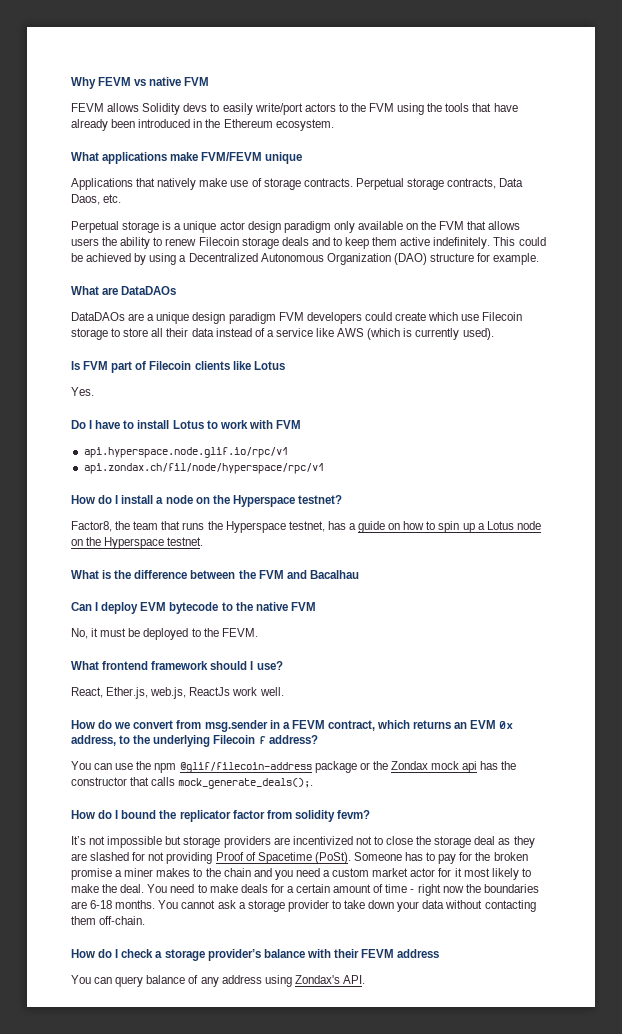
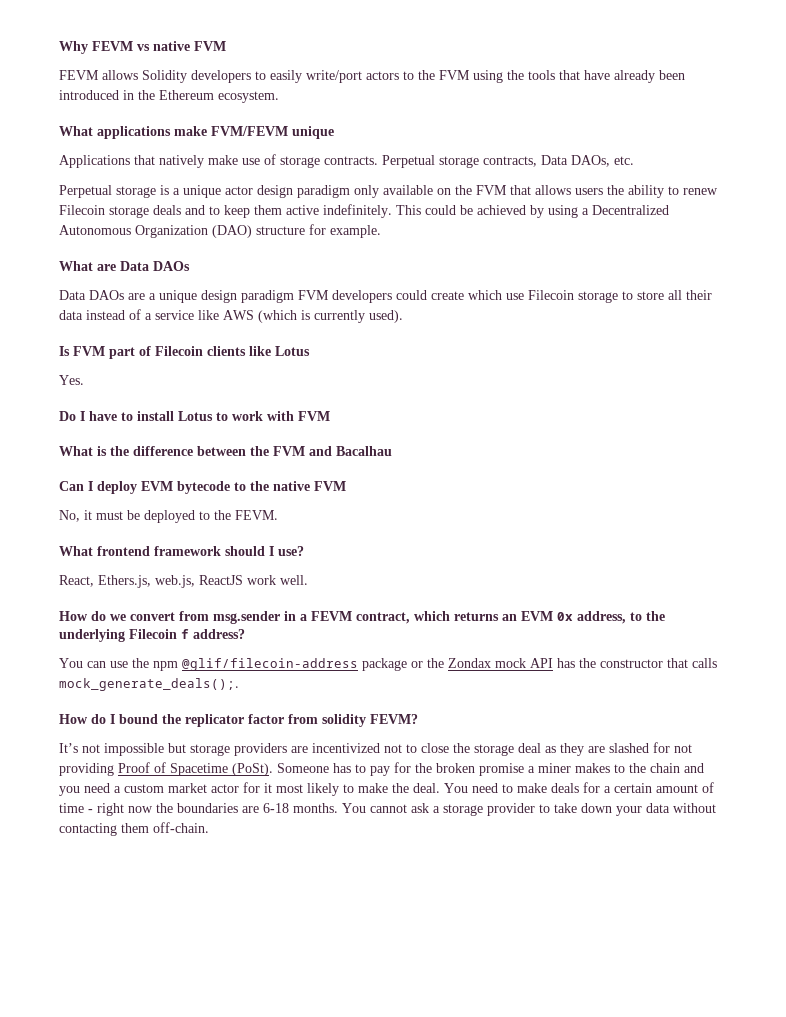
[183,103,208,112] devs -> [191,70,251,83] developers
[71,194,100,205] Daos, -> [571,155,610,167] DAOs,
[121,286,177,295] [71,312,125,321] DataDAOs // DataDAOs -> [120,261,190,271] [59,290,124,300] Data DAOs // Data DAOs
[83,447,288,458] [83,463,324,474] [71,495,342,507] [71,521,541,533] [71,537,204,549] // api.hyperspace.node.glif.io/rpc/v1 // api.zondax.ch/fil/node/hyperspace/rpc/v1 // How do I install a node on the Hyperspace testnet? // Factor8, the team that runs the Hyperspace testnet, has a guide on how to spin up a Lotus node on the Hyperspace testnet. -> (330, 416) none
[106,687,231,699] Ether.js, web.js, ReactJs -> [98,575,243,588] Ethers.js, web.js, ReactJS
[462,761,478,773] api -> [530,658,553,668] API
[336,810,370,819] fevm? -> [370,714,418,724] FEVM?
[71,949,440,961] [71,975,365,987] // How do I check a storage provider’s balance with their FEVM address // You can query balance of any address using Zondax's API. -> (209, 827) none

